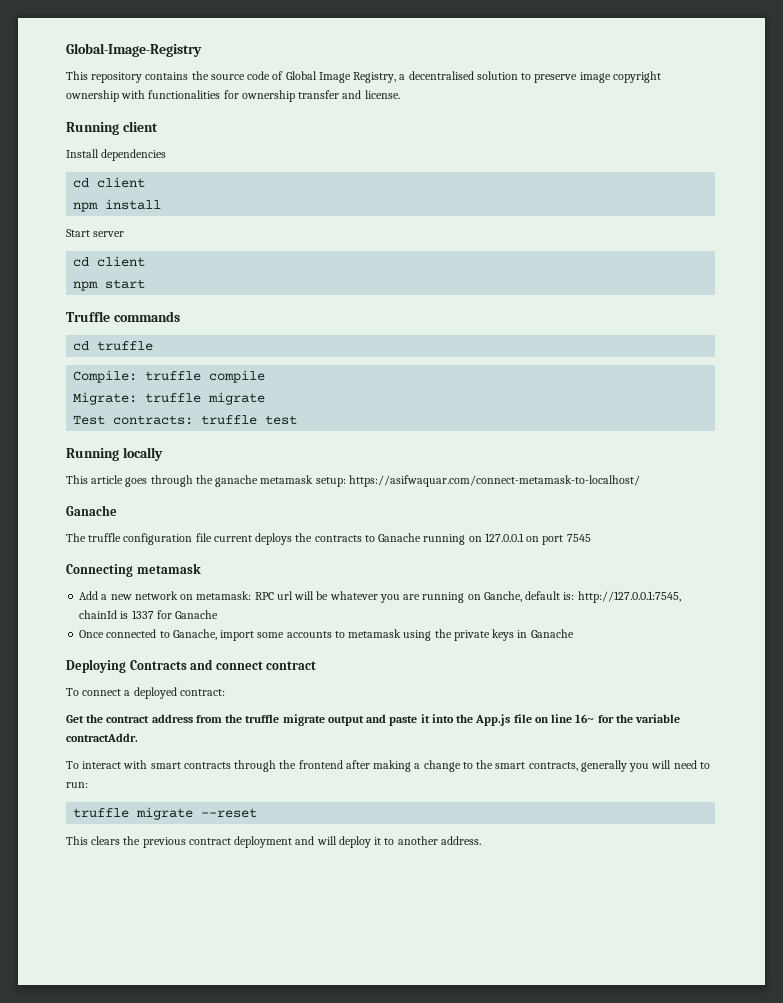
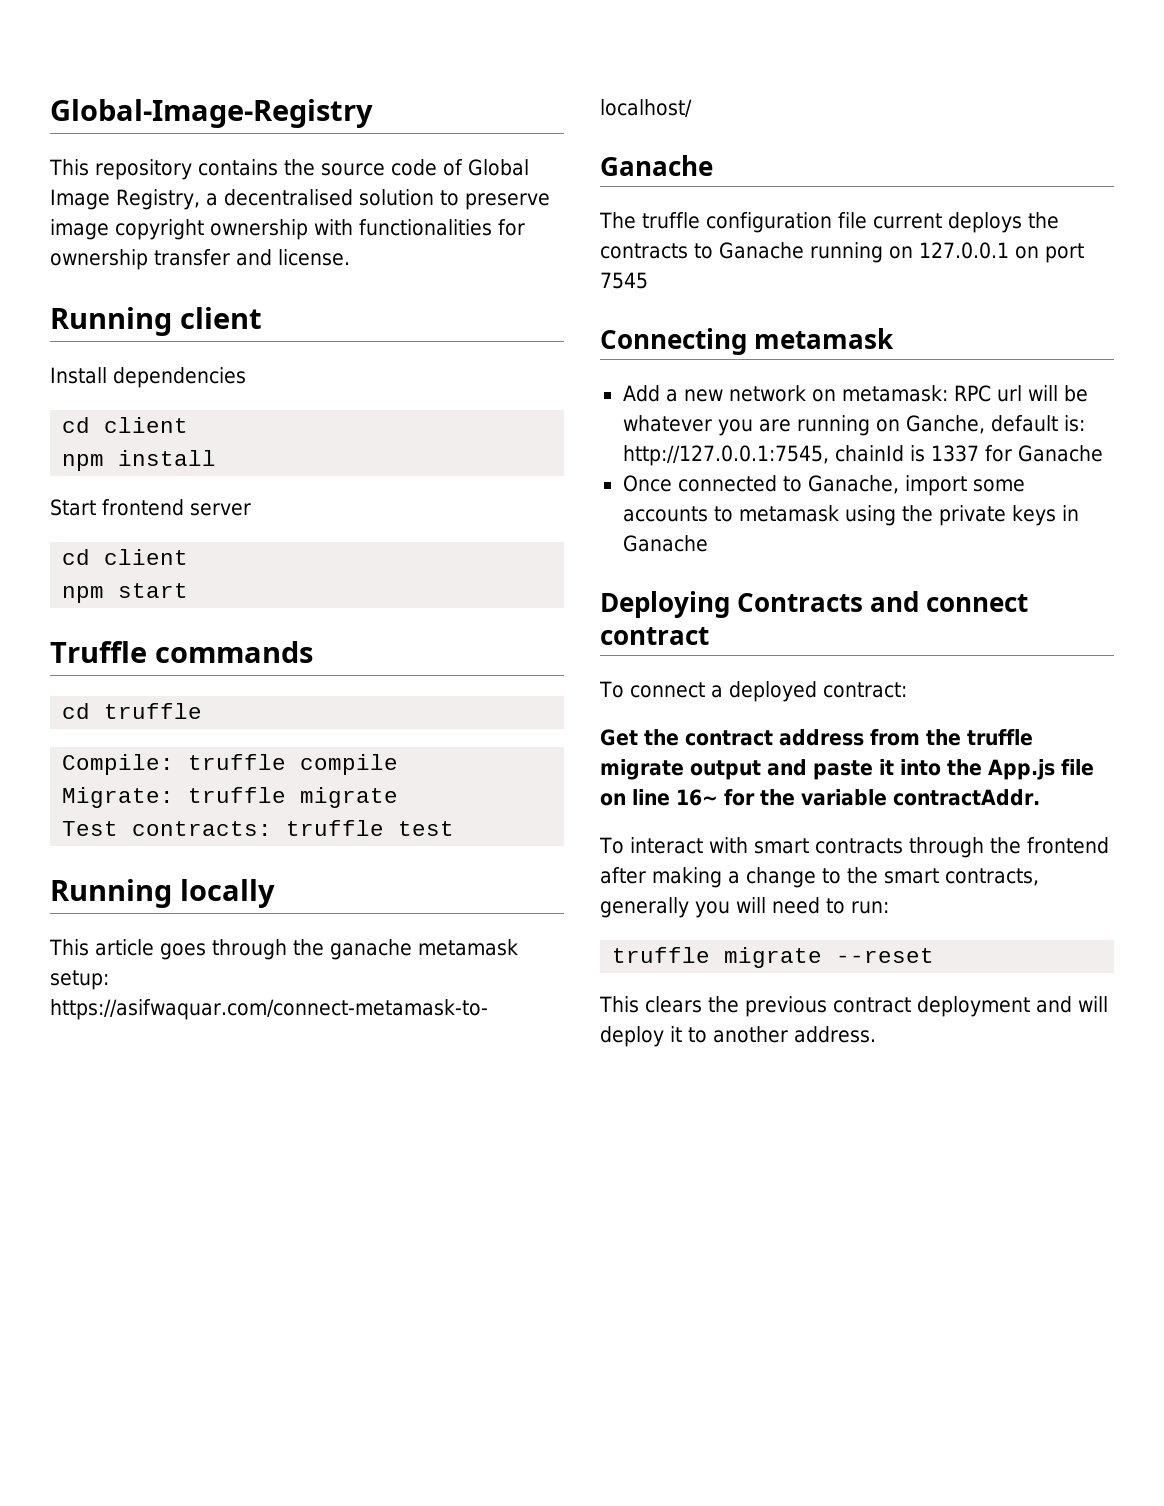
(90, 233) none -> [102,499,184,516] frontend

